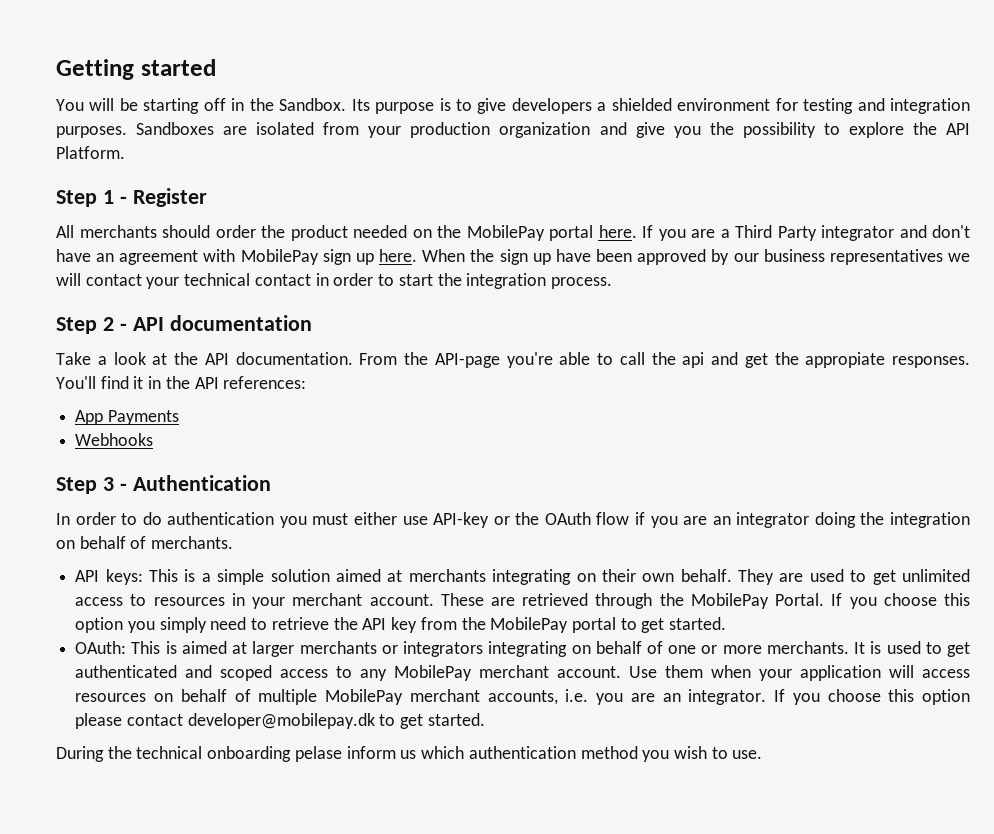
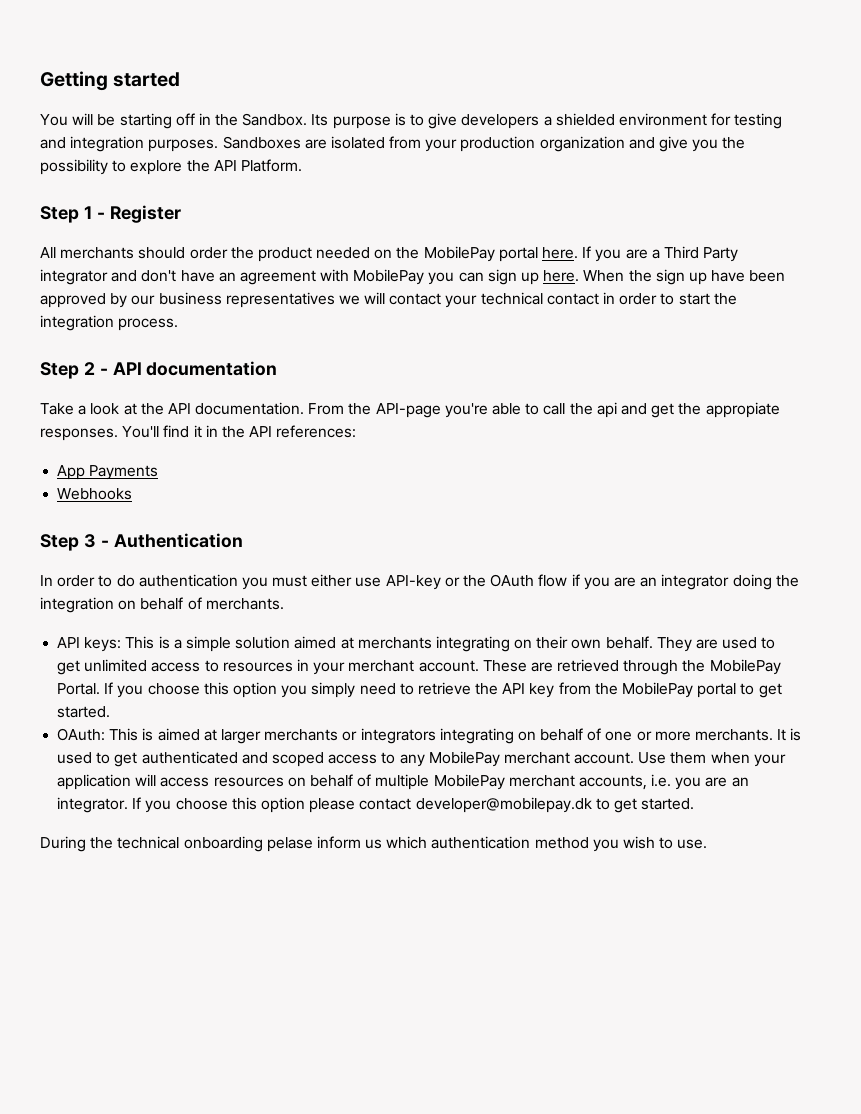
(319, 257) none -> [428,272,484,285] you can

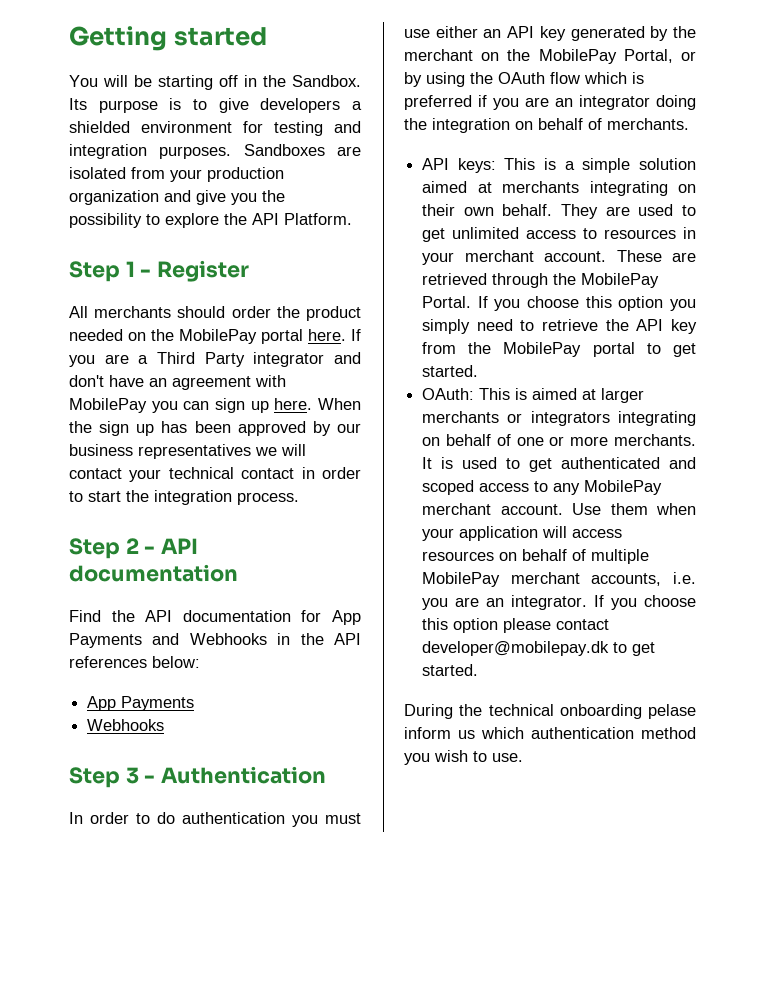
[711,270,746,282] have -> [161,421,188,433] has
[40,402,780,418] [40,425,202,441] Take a look at the API documentation. From the API-page you're able to call the api and get the appropiate responses. You'll find it -> [69,610,361,625] [69,633,267,648] Find the API documentation for App Payments and Webhooks
[276,425,357,438] references: -> [69,656,200,668] references below:
[311,574,568,590] either use API-key or the OAuth flow -> [404,26,696,41] [404,49,696,64] [404,72,644,87] [404,95,472,110] use either an API key generated by the merchant on the MobilePay Portal, or by using the OAuth flow which is preferred

